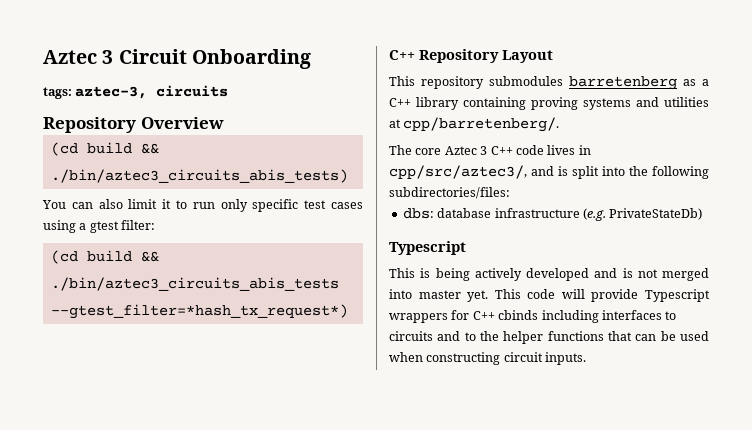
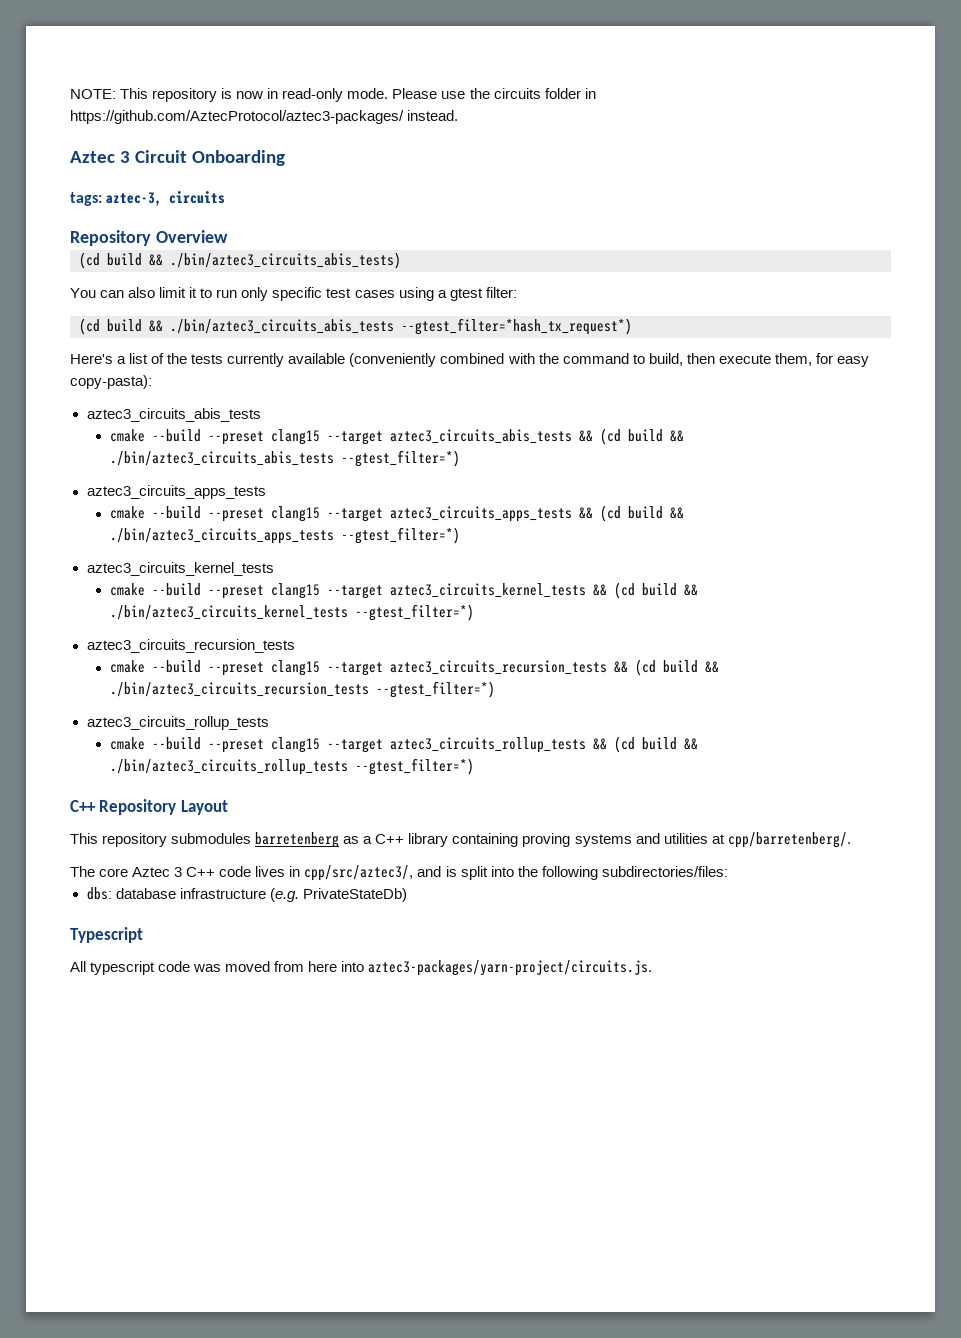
(43, 57) none -> [70,88,596,102] [70,110,459,124] NOTE: This repository is now in read-only mode. Please use the circuits folder in https://github.com/AztecProtocol/aztec3-packages/ instead. //
(348, 311) none -> [70,353,869,367] [70,375,152,389] [86,408,261,422] [109,428,684,445] [109,450,460,467] [86,485,266,499] [109,505,684,522] [109,527,460,544] [86,562,274,576] [109,582,698,599] [109,604,474,621] [86,639,295,653] [109,659,719,676] [109,681,495,698] [86,716,269,730] [109,736,698,753] [109,758,474,775] // Here's a list of the tests currently available (conveniently combined with the command to build, then execute them, for easy copy-pasta): // aztec3_circuits_abis_tests // cmake --build --preset clang15 --target aztec3_circuits_abis_tests && (cd build && ./bin/aztec3_circuits_abis_tests --gtest_filter=*) // aztec3_circuits_apps_tests // cmake --build --preset clang15 --target aztec3_circuits_apps_tests && (cd build && ./bin/aztec3_circuits_apps_tests --gtest_filter=*) // aztec3_circuits_kernel_tests // cmake --build --preset clang15 --target aztec3_circuits_kernel_tests && (cd build && ./bin/aztec3_circuits_kernel_tests --gtest_filter=*) // aztec3_circuits_recursion_tests // cmake --build --preset clang15 --target aztec3_circuits_recursion_tests && (cd build && ./bin/aztec3_circuits_recursion_tests --gtest_filter=*) // aztec3_circuits_rollup_tests // cmake --build --preset clang15 --target aztec3_circuits_rollup_tests && (cd build && ./bin/aztec3_circuits_rollup_tests --gtest_filter=*)
[389,268,709,281] [389,289,710,302] [389,310,677,323] [389,331,709,344] [389,352,587,365] This is being actively developed and is not merged into master yet. This code will provide Typescript wrappers for C++ cbinds including interfaces to circuits and to the helper functions that can be used when constructing circuit inputs. -> [70,960,653,976] All typescript code was moved from here into aztec3-packages/yarn-project/circuits.js.

